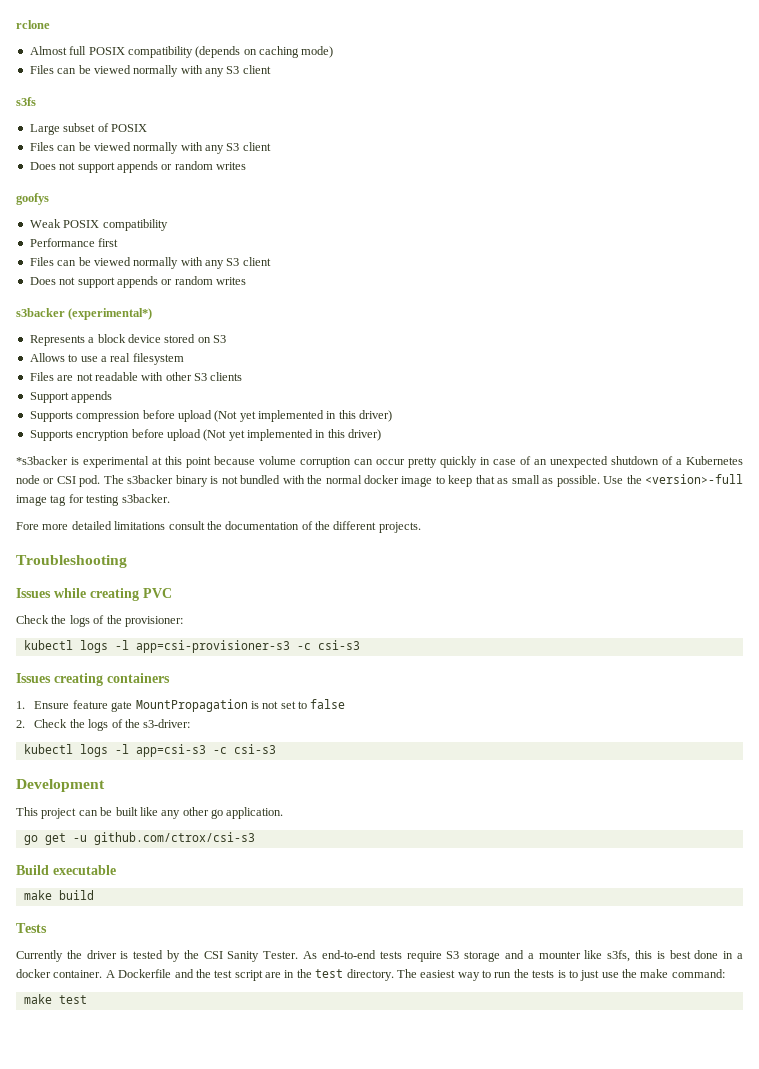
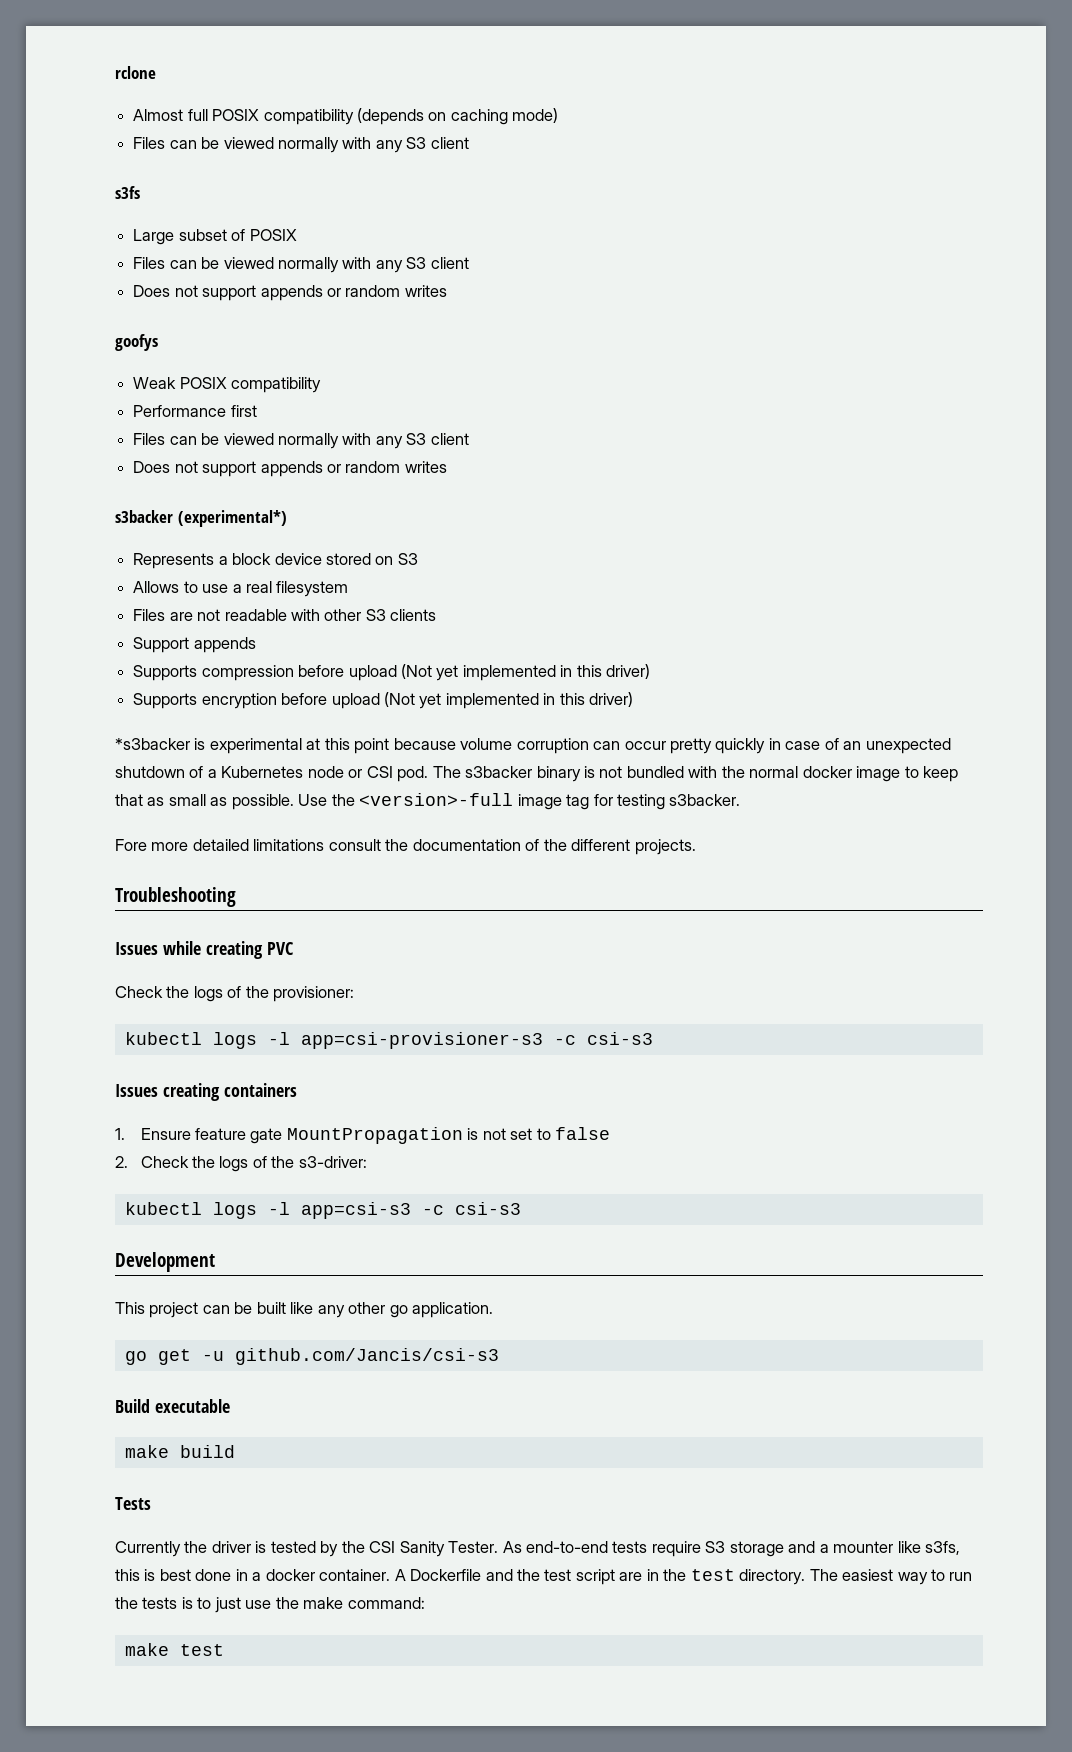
[93,832,255,845] github.com/ctrox/csi-s3 -> [234,1348,499,1365] github.com/Jancis/csi-s3

